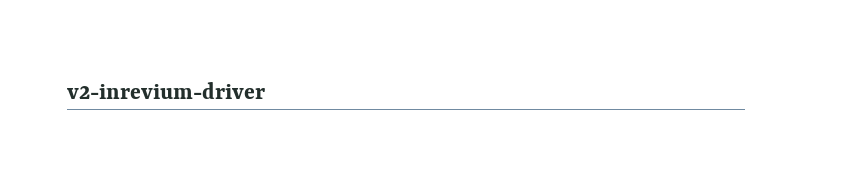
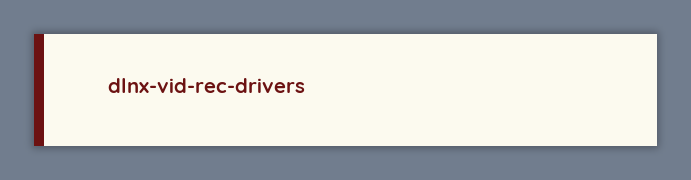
[67,82,265,99] v2-inrevium-driver -> [108,78,305,93] dlnx-vid-rec-drivers

